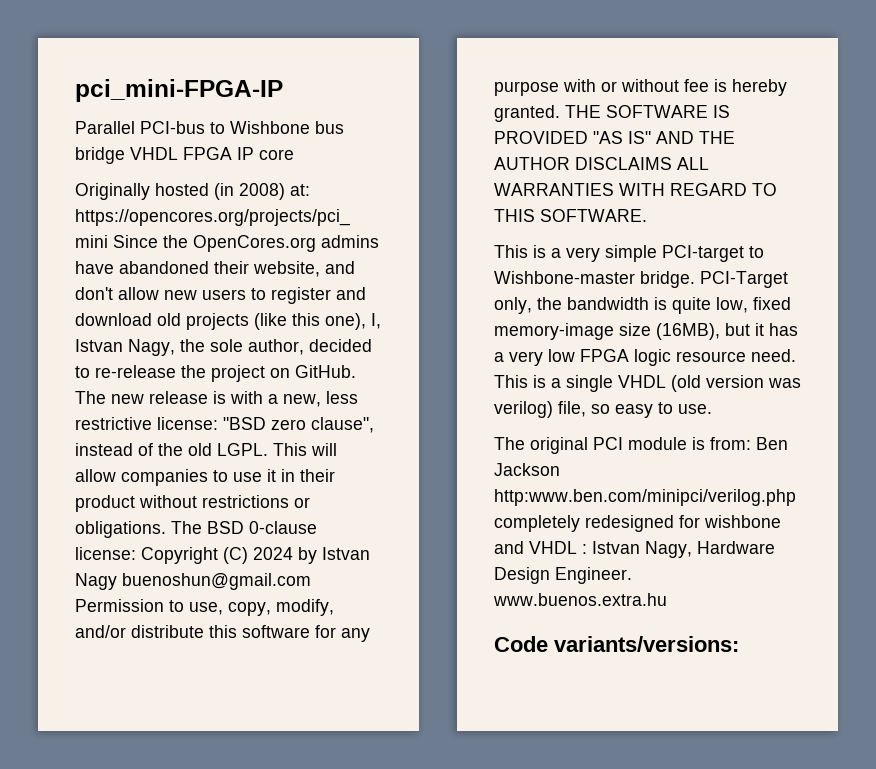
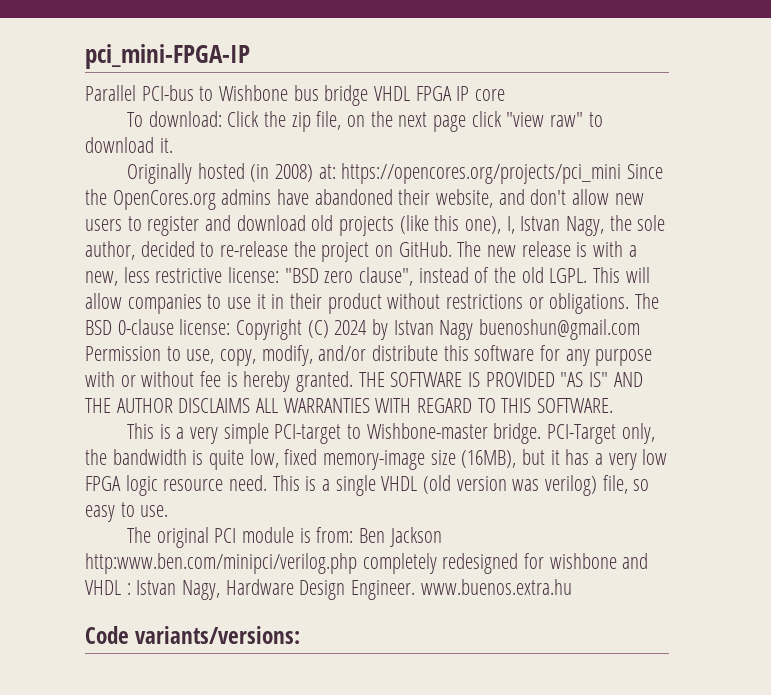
(294, 154) none -> [127,111,603,132] [85,137,173,153] // To download: Click the zip file, on the next page click "view raw" to download it.

